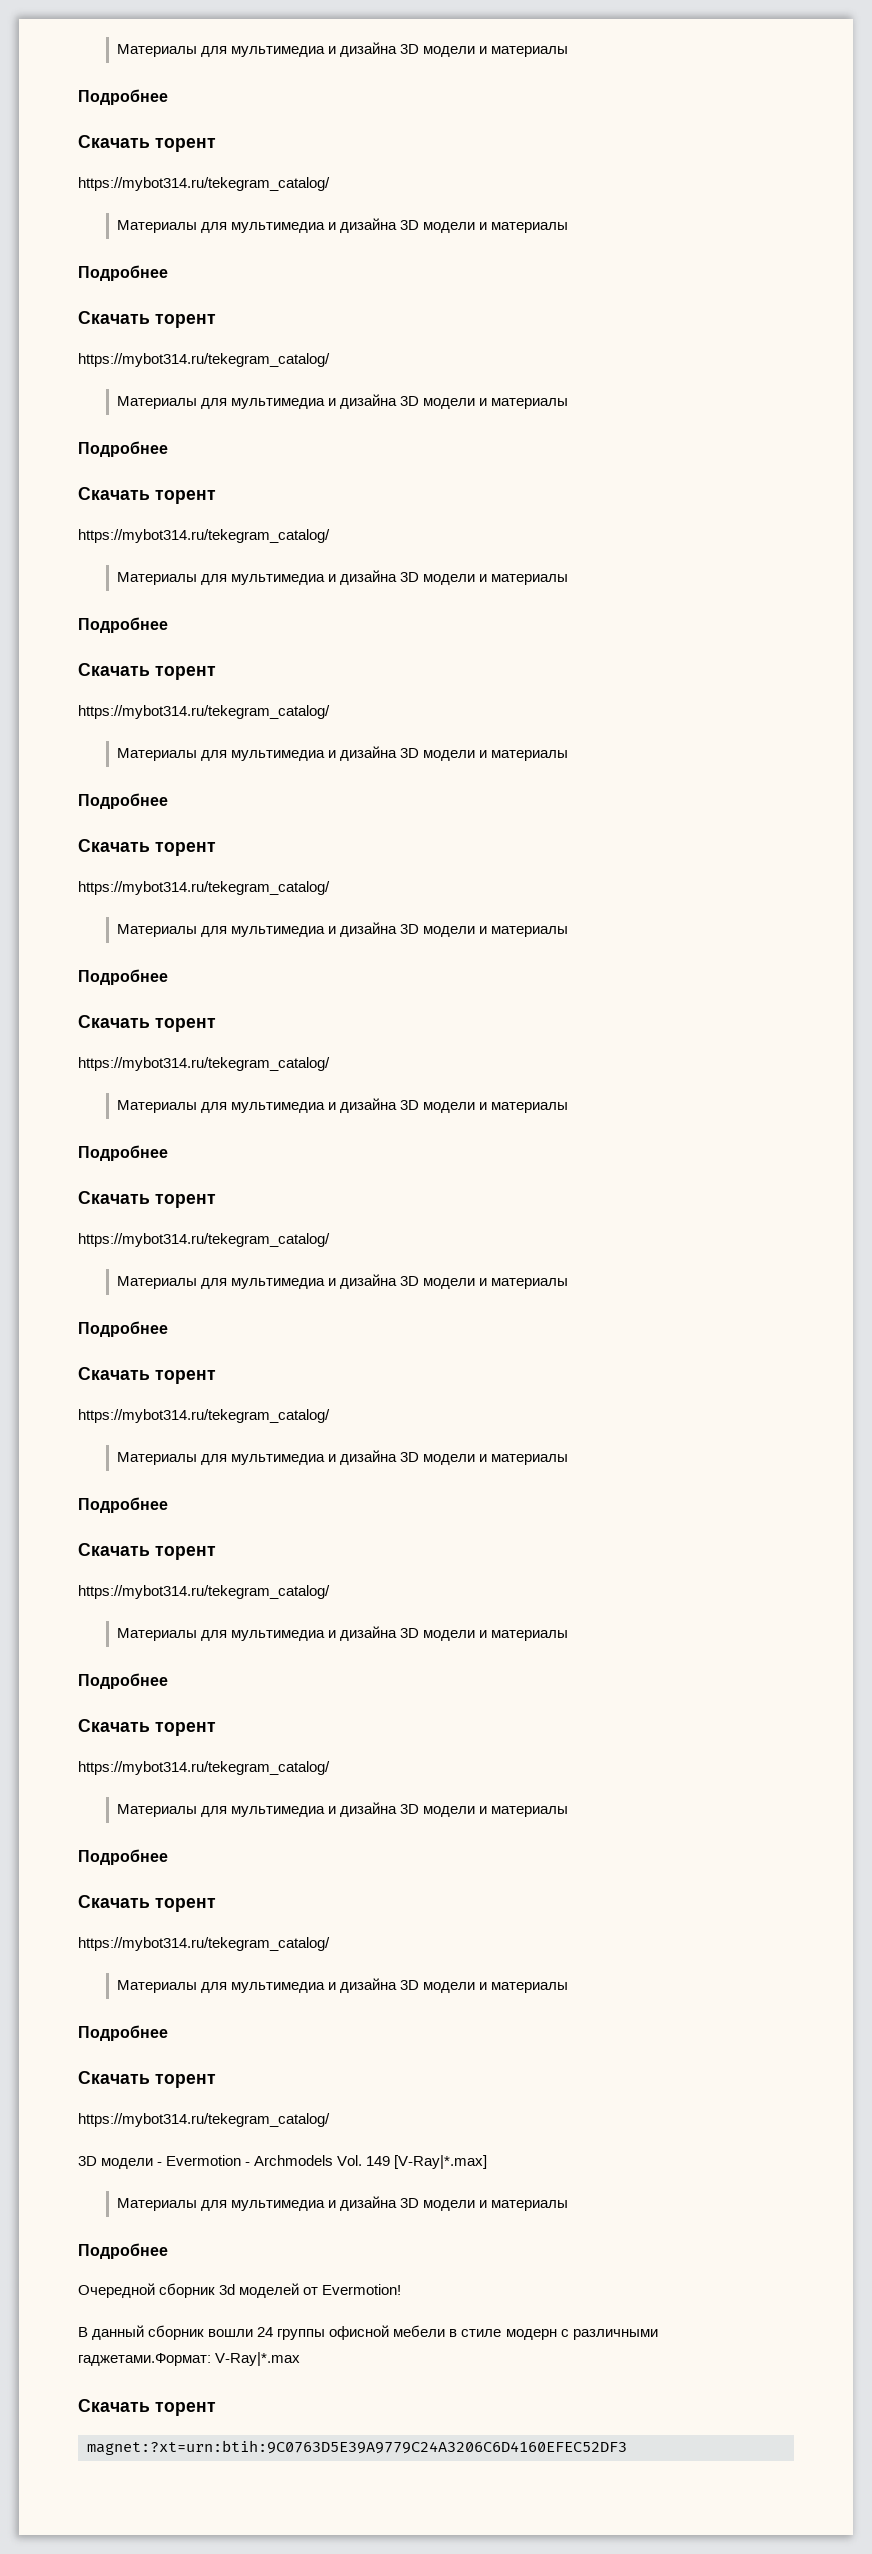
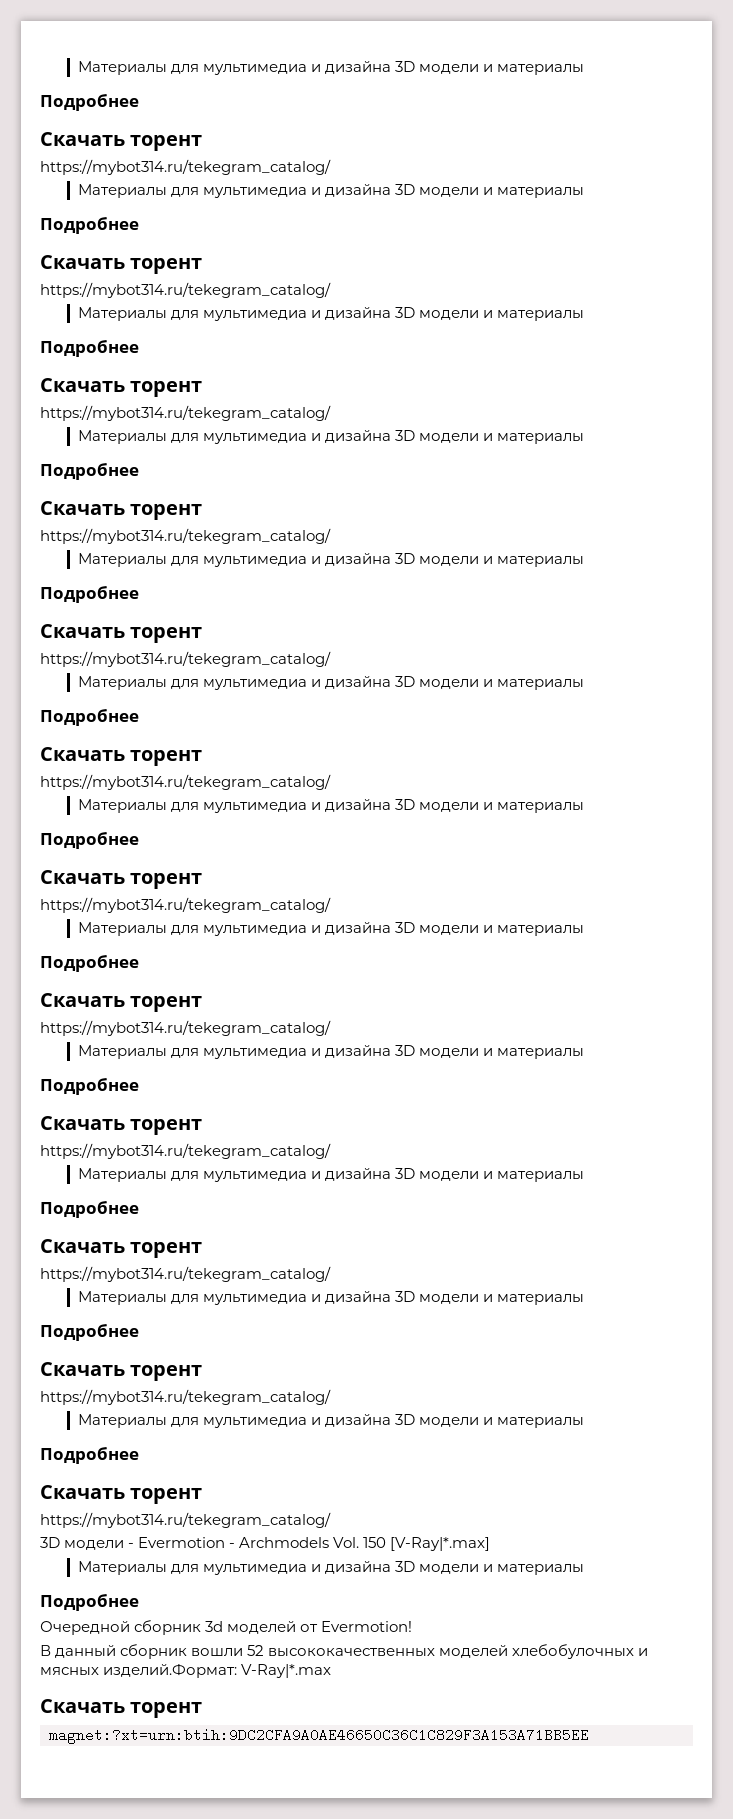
[366,2156,391,2166] 149 -> [363,1537,387,1548] 150
[257,2325,658,2340] [78,2353,211,2366] 24 группы офисной мебели в стиле модерн с различными гаджетами.Формат: -> [247,1644,649,1659] [40,1664,238,1678] 52 высококачественных моделей хлебобулочных и мясных изделий.Формат:
[87,2440,627,2455] magnet:?xt=urn:btih:9C0763D5E39A9779C24A3206C6D4160EFEC52DF3 -> [49,1728,589,1744] magnet:?xt=urn:btih:9DC2CFA9A0AE46650C36C1C829F3A153A71BB5EE

